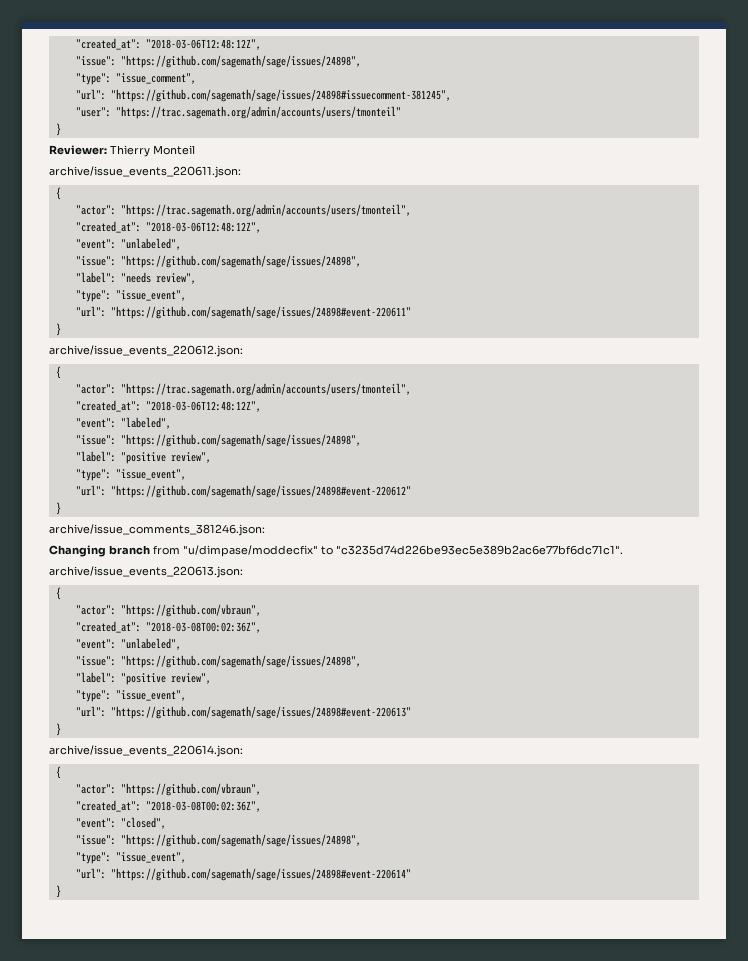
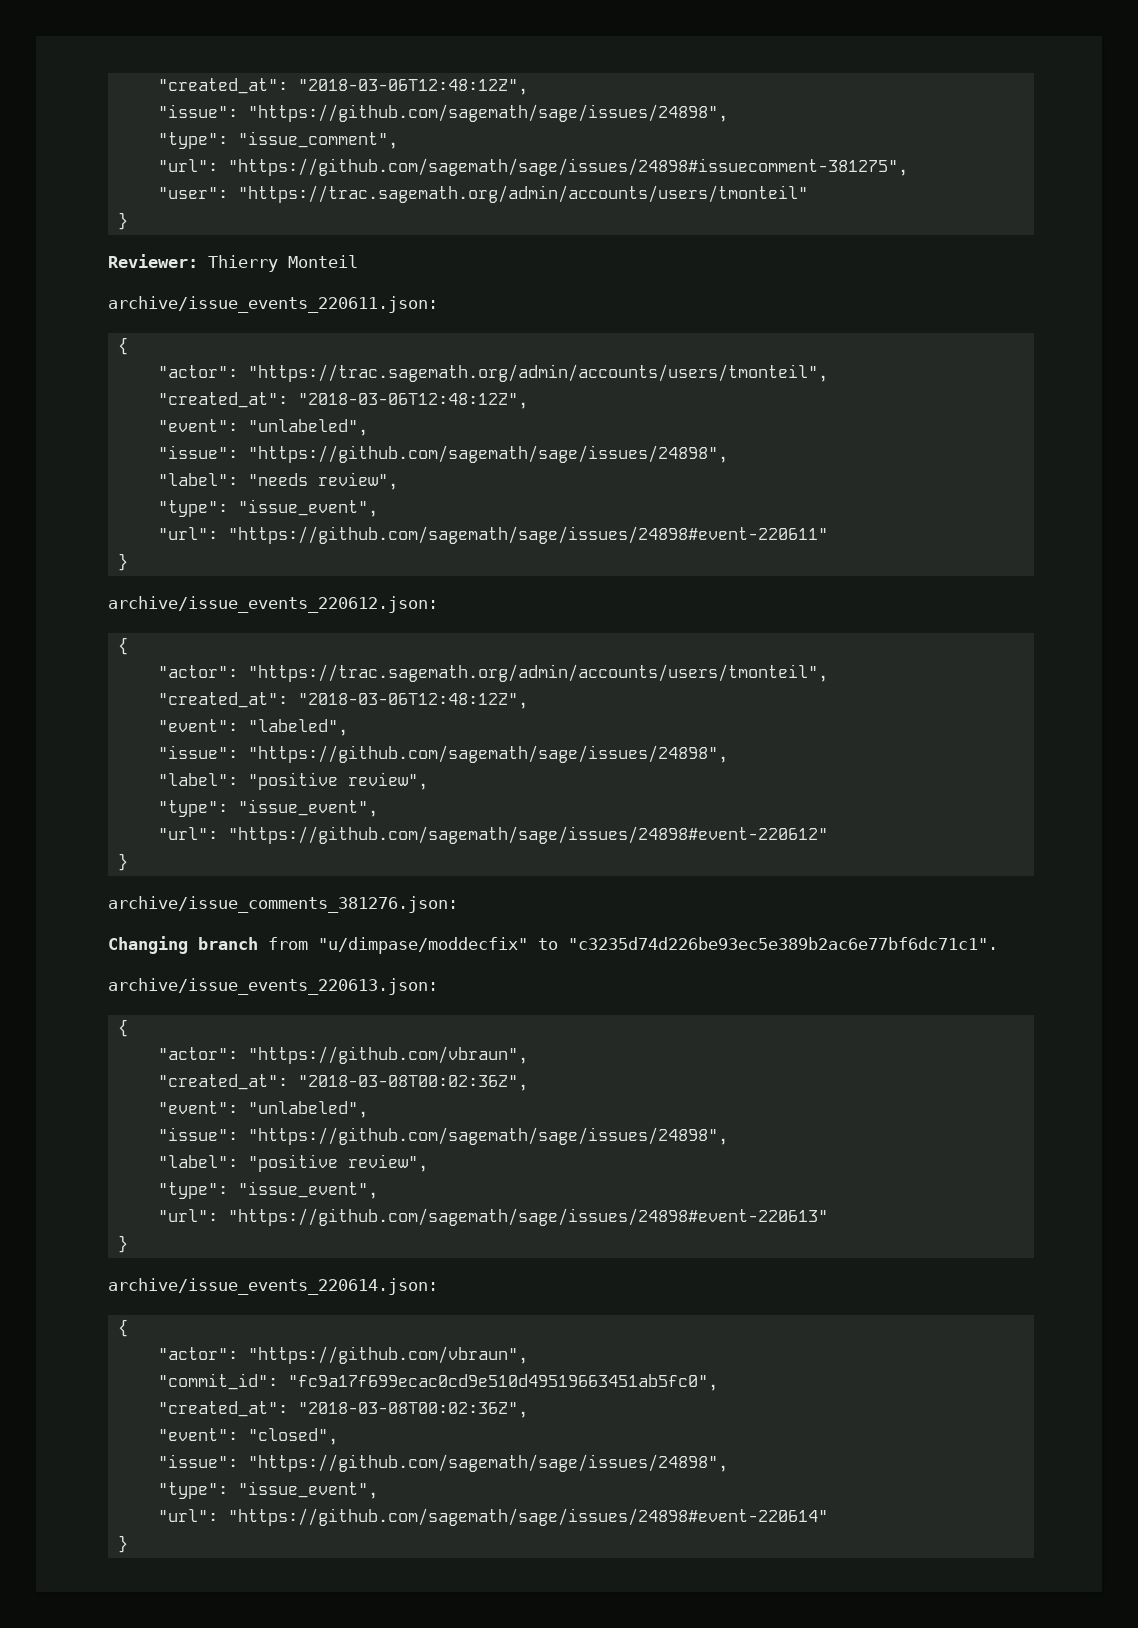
[110,89,451,102] "https://github.com/sagemath/sage/issues/24898#issuecomment-381245", -> [227,158,908,176] "https://github.com/sagemath/sage/issues/24898#issuecomment-381275",
[49,524,265,536] archive/issue_comments_381246.json: -> [108,896,458,913] archive/issue_comments_381276.json:
(261, 789) none -> [157,1373,718,1391] // "commit_id": "fc9a17f699ecac0cd9e510d49519663451ab5fc0",

